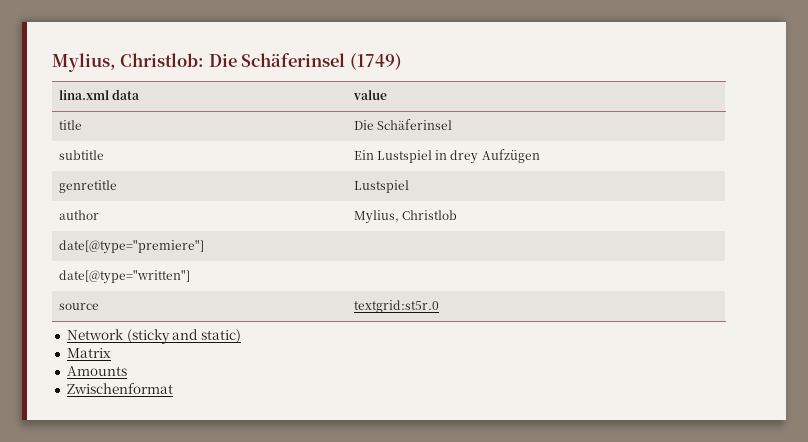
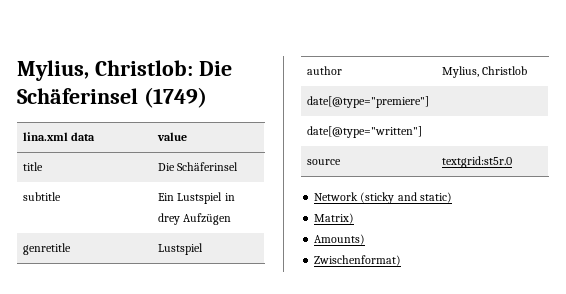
[66,348,111,358] [66,366,127,376] [66,383,173,394] Matrix // Amounts // Zwischenformat -> [314,213,355,224] [314,234,366,245] [314,255,402,266] Matrix) // Amounts) // Zwischenformat)

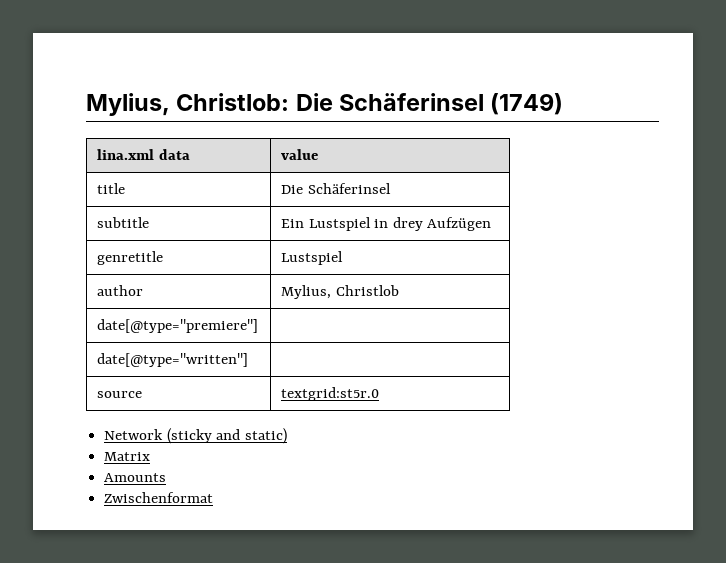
[314,213,355,224] [314,234,366,245] [314,255,402,266] Matrix) // Amounts) // Zwischenformat) -> [104,452,151,461] [104,473,167,482] [104,492,214,503] Matrix // Amounts // Zwischenformat

